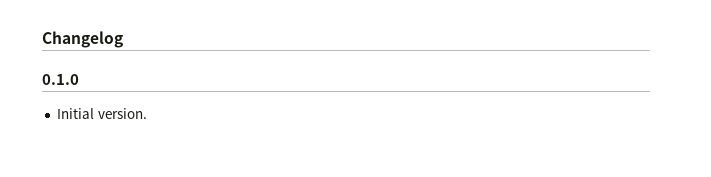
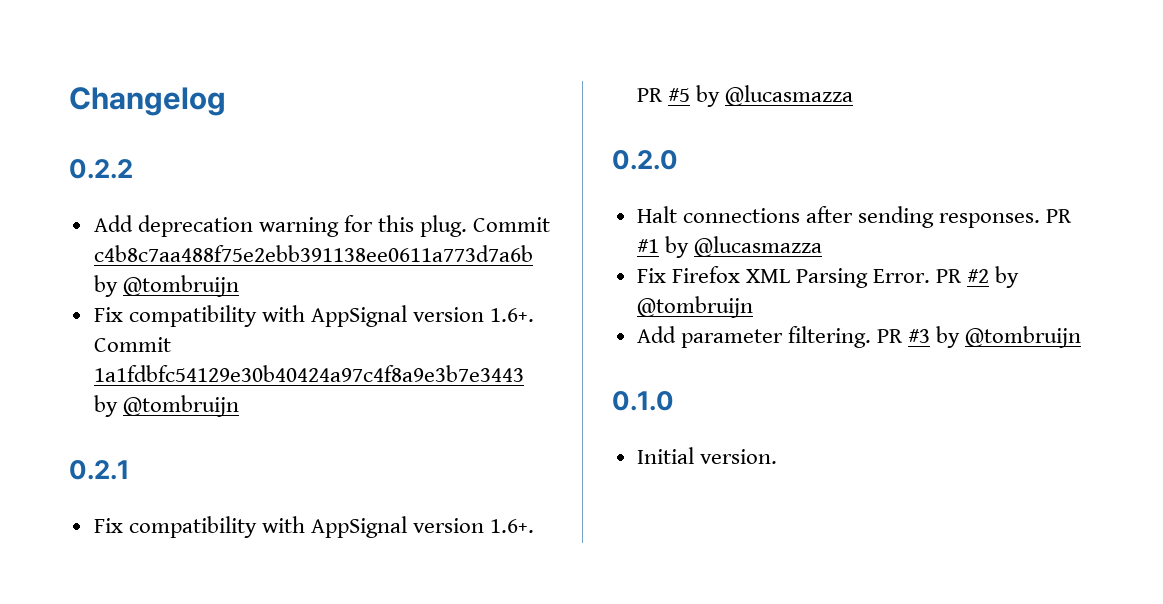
(123, 39) none -> [69,159,133,179] [93,215,551,237] [93,245,533,262] [93,275,239,297] [93,305,535,327] [93,337,171,352] [93,365,524,382] [93,395,239,417] [69,460,129,480] [93,516,535,538] [636,85,853,107] [612,150,678,170] [636,206,1073,228] [636,236,822,258] [636,266,1020,288] [636,296,753,318] [636,326,1082,348] // 0.2.2 // Add deprecation warning for this plug. Commit c4b8c7aa488f75e2ebb391138ee0611a773d7a6b by @tombruijn // Fix compatibility with AppSignal version 1.6+. Commit 1a1fdbfc54129e30b40424a97c4f8a9e3b7e3443 by @tombruijn // 0.2.1 // Fix compatibility with AppSignal version 1.6+. PR #5 by @lucasmazza // 0.2.0 // Halt connections after sending responses. PR #1 by @lucasmazza // Fix Firefox XML Parsing Error. PR #2 by @tombruijn // Add parameter filtering. PR #3 by @tombruijn

